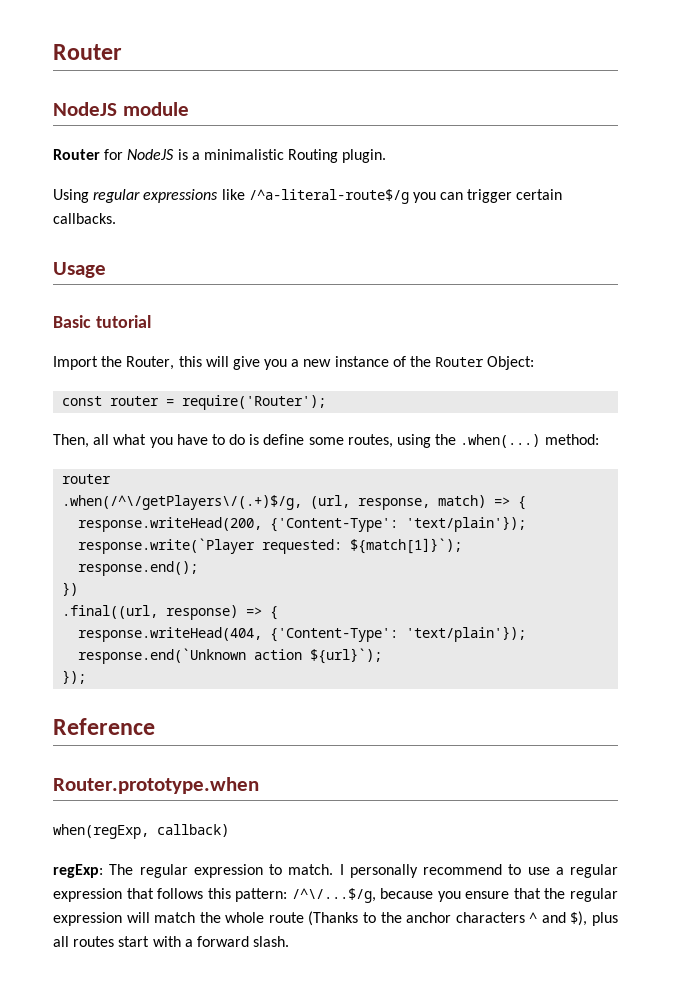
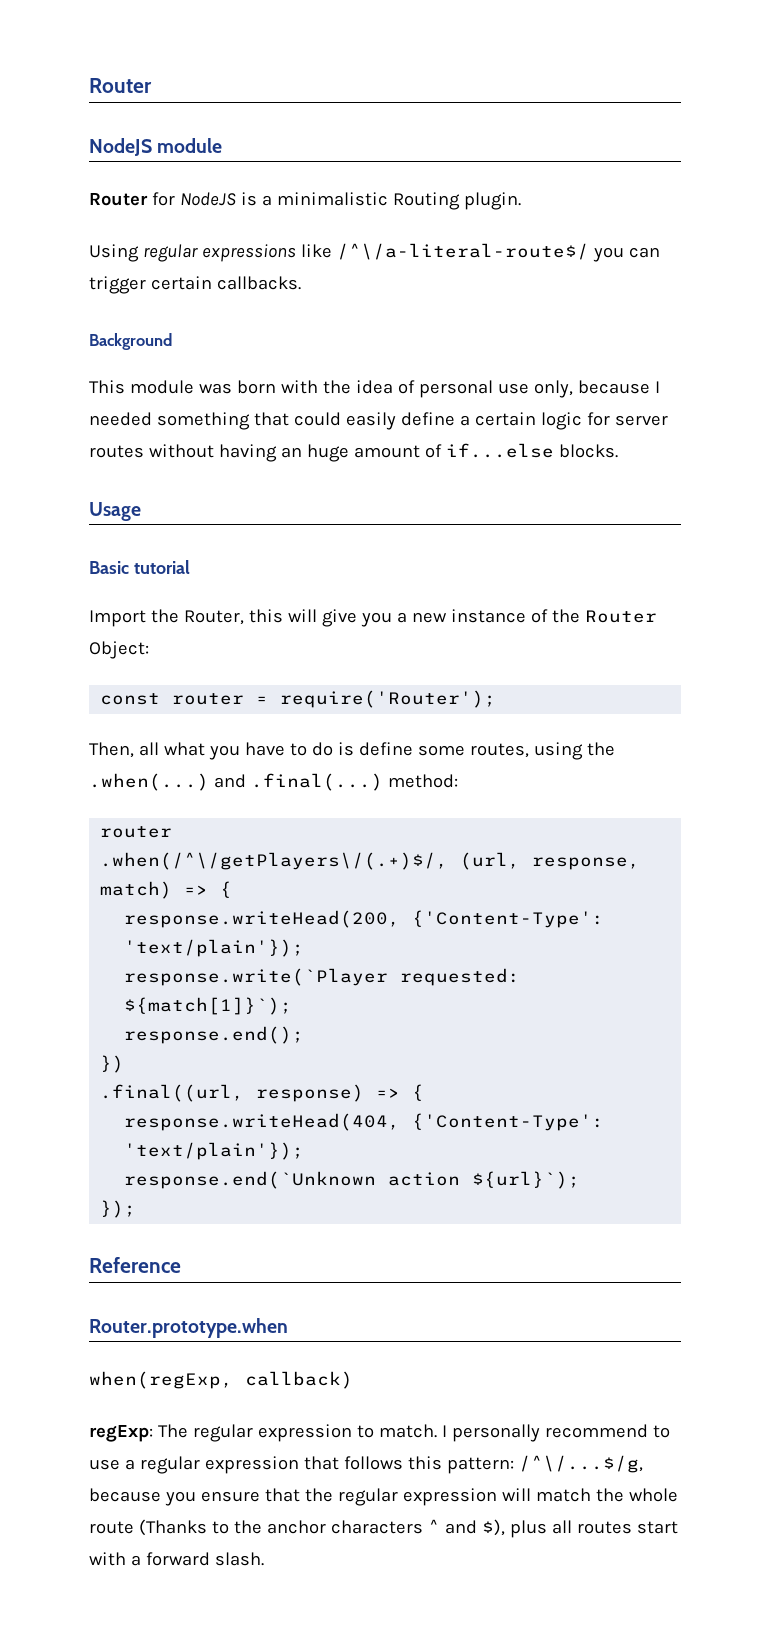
[248,189,409,204] /^a-literal-route$/g -> [336,243,589,260] /^\/a-literal-route$/
(116, 218) none -> [89,333,172,350] [89,380,660,398] [89,412,668,430] [89,443,618,462] // Background // This module was born with the idea of personal use only, because I needed something that could easily define a certain logic for server routes without having an huge amount of if...else blocks.
(541, 441) none -> [213,773,383,791] and .final(...)
[62,495,303,510] .when(/^\/getPlayers\/(.+)$/g, -> [100,852,449,870] .when(/^\/getPlayers\/(.+)$/,

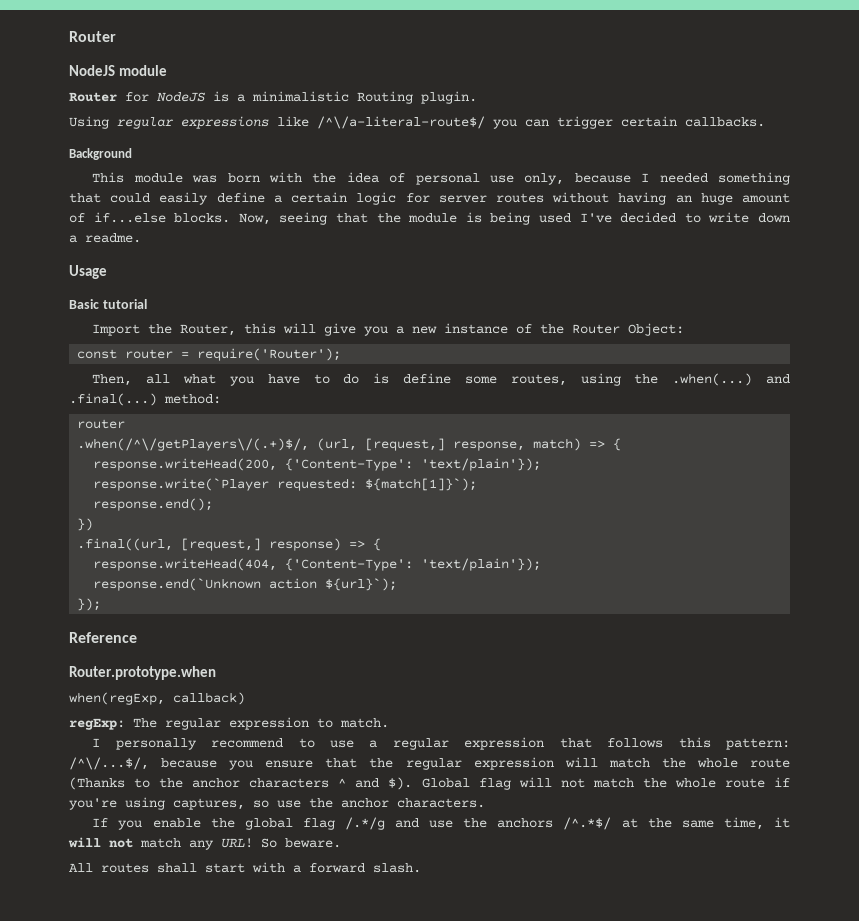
(618, 451) none -> [238,212,791,225] [69,233,141,243] Now, seeing that the module is being used I've decided to write down a readme.
(521, 861) none -> [365,438,446,451] [request,]
(245, 1093) none -> [181,538,262,551] [request,]
(437, 1431) none -> (389, 723) //
[518,1455,643,1473] /^\/...$/g, -> [69,757,149,770] /^\/...$/,
[481,1519,632,1538] $), plus all routes -> [388,777,790,790] [69,797,485,810] [92,817,790,830] [68,837,341,850] [69,863,197,873] $). Global flag will not match the whole route if you're using captures, so use the anchor characters. // If you enable the global flag /.*/g and use the anchors /^.*$/ at the same time, it will not match any URL! So beware. // All routes shall

